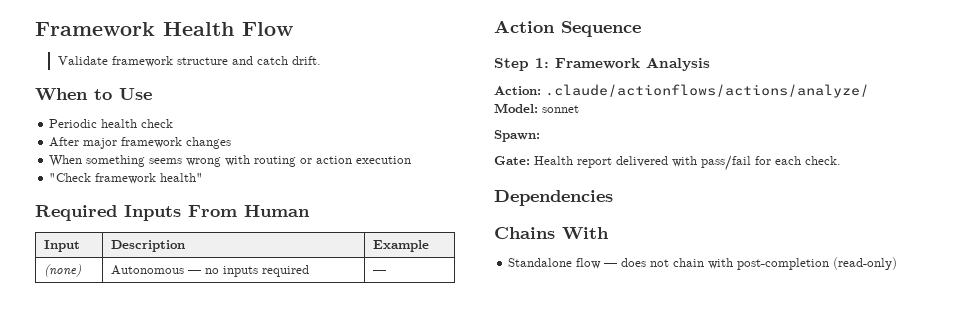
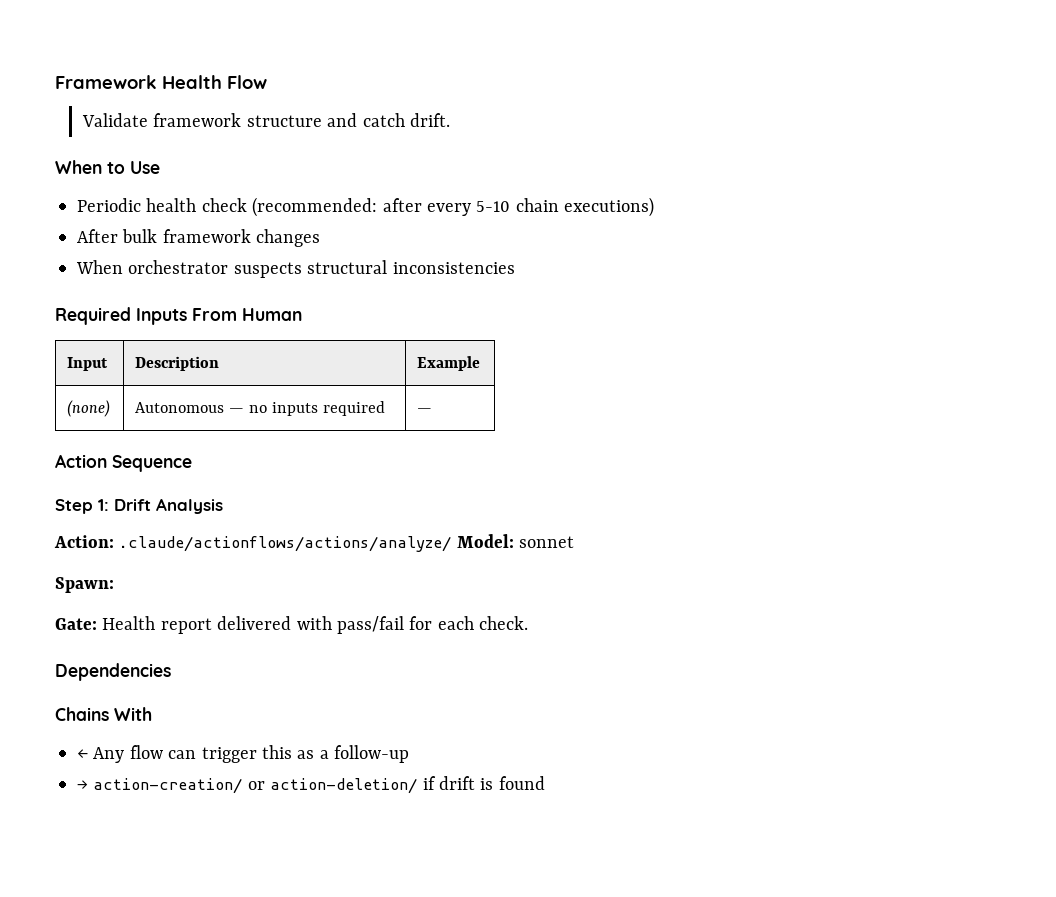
(174, 123) none -> [252,197,655,217] (recommended: after every 5-10 chain executions)
[83,138,118,149] major -> [122,229,158,243] bulk
[86,155,412,167] [49,173,204,184] something seems wrong with routing or action execution // "Check framework health" -> [128,260,515,278] orchestrator suspects structural inconsistencies
[555,58,640,69] Framework -> [114,499,151,511] Drift
[508,257,898,270] Standalone flow — does not chain with post-completion (read-only) -> [77,745,410,763] [77,776,545,794] ← Any flow can trigger this as a follow-up // → action-creation/ or action-deletion/ if drift is found

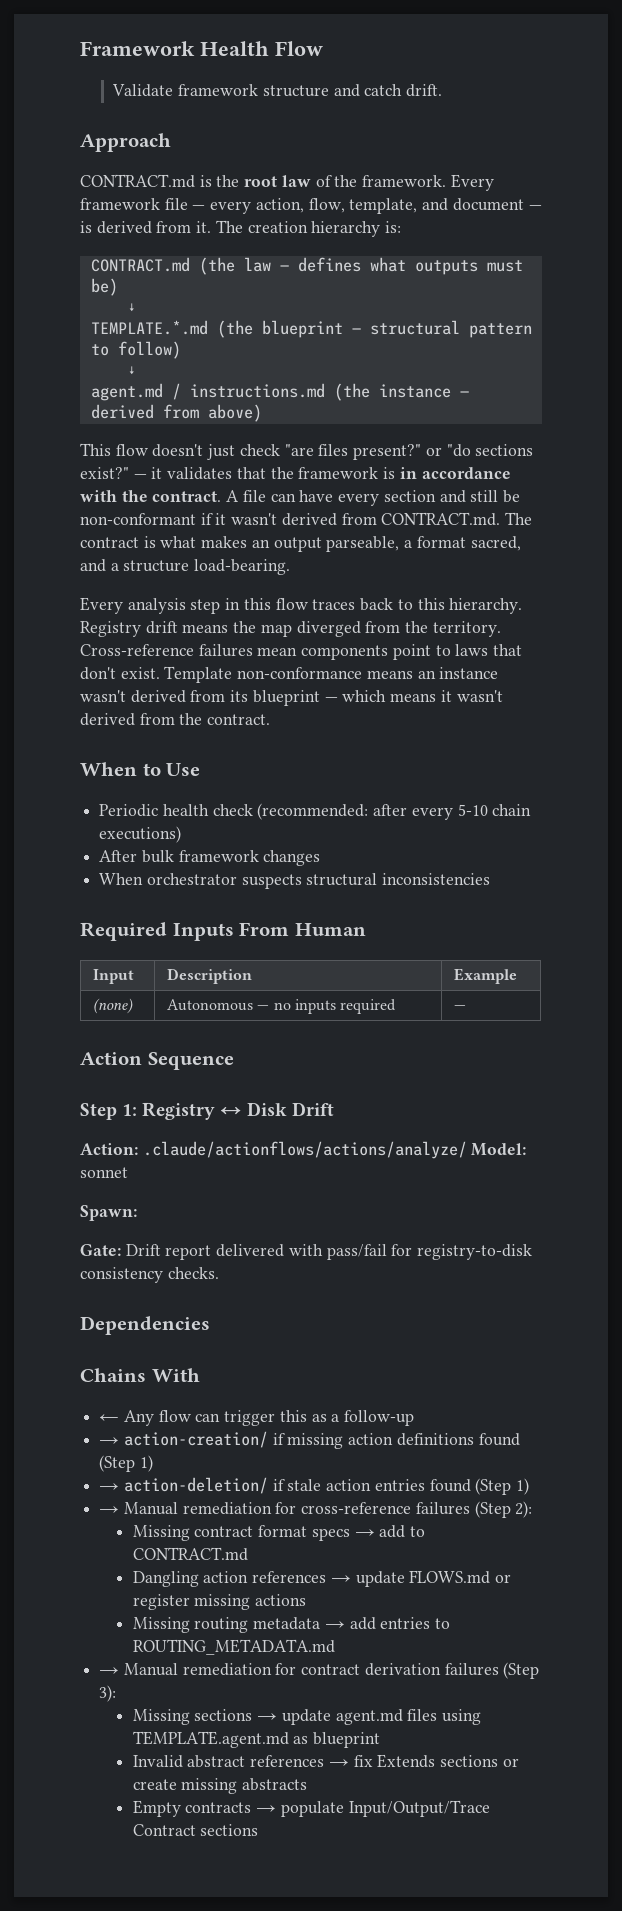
(450, 120) none -> [80,133,171,152] [80,174,494,191] [80,198,542,214] [80,220,402,237] [90,257,523,275] [90,278,118,296] [126,303,136,313] [90,320,532,338] [90,341,181,359] [126,366,136,376] [90,383,469,401] [90,404,262,422] [80,443,534,460] [80,467,511,480] [80,490,520,506] [80,512,533,526] [80,536,521,552] [80,559,291,575] [80,597,523,614] [80,621,501,637] [80,644,523,660] [80,666,499,683] [80,690,503,706] [80,713,271,726] // Approach // CONTRACT.md is the root law of the framework. Every framework file — every action, flow, template, and document — is derived from it. The creation hierarchy is: // CONTRACT.md (the law — defines what outputs must be) // ↓ // TEMPLATE.*.md (the blueprint — structural pattern to follow) // ↓ // agent.md / instructions.md (the instance — derived from above) // This flow doesn't just check "are files present?" or "do sections exist?" — it validates that the framework is in accordance with the contract. A file can have every section and still be non-conformant if it wasn't derived from CONTRACT.md. The contract is what makes an output parseable, a format sacred, and a structure load-bearing. // Every analysis step in this flow traces back to this hierarchy. Registry drift means the map diverged from the territory. Cross-reference failures mean components point to laws that don't exist. Template non-conformance means an instance wasn't derived from its blueprint — which means it wasn't derived from the contract.
[114,498,223,514] Drift Analysis -> [142,1102,334,1120] Registry ↔ Disk Drift
[102,616,156,630] Health -> [125,1244,161,1256] Drift
[437,616,529,630] each check. -> [417,1244,533,1260] [80,1267,219,1283] registry-to-disk consistency checks.
[247,776,545,794] or action-deletion/ if drift is found -> [272,1433,520,1449] [99,1455,153,1472] [99,1477,530,1495] [99,1501,533,1518] [132,1525,425,1541] [132,1547,248,1561] [132,1570,511,1587] [132,1594,307,1610] [132,1617,450,1633] [132,1639,335,1655] [99,1662,540,1679] [99,1685,117,1702] [132,1709,481,1725] [132,1731,381,1748] [132,1754,519,1768] [132,1778,308,1794] [132,1800,490,1817] [132,1824,259,1836] if missing action definitions found (Step 1) // → action-deletion/ if stale action entries found (Step 1) // → Manual remediation for cross-reference failures (Step 2): // Missing contract format specs → add to CONTRACT.md // Dangling action references → update FLOWS.md or register missing actions // Missing routing metadata → add entries to ROUTING_METADATA.md // → Manual remediation for contract derivation failures (Step 3): // Missing sections → update agent.md files using TEMPLATE.agent.md as blueprint // Invalid abstract references → fix Extends sections or create missing abstracts // Empty contracts → populate Input/Output/Trace Contract sections

